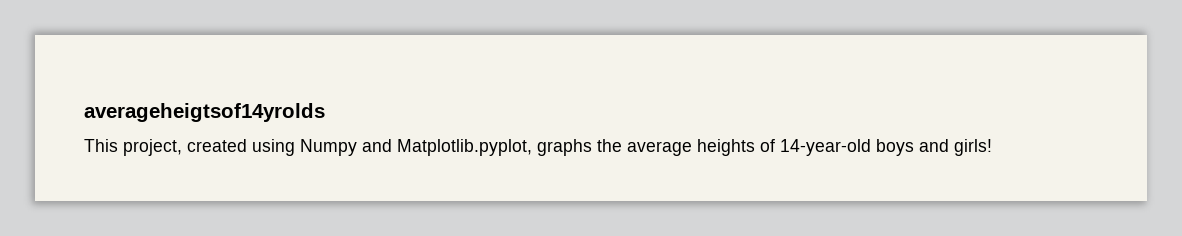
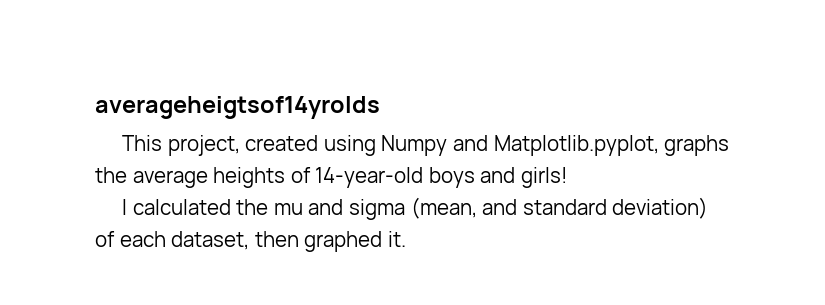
(992, 147) none -> [122,197,709,220] [95,231,406,252] // I calculated the mu and sigma (mean, and standard deviation) of each dataset, then graphed it.

